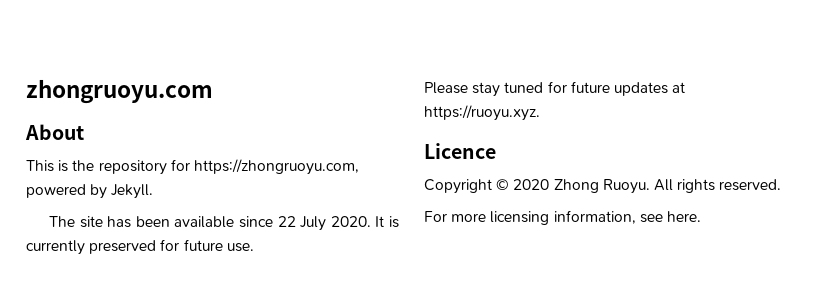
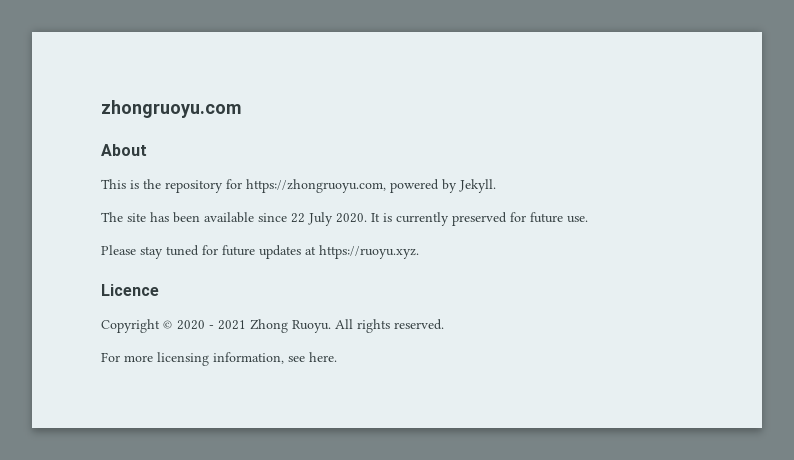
(550, 184) none -> [209,320,246,330] - 2021

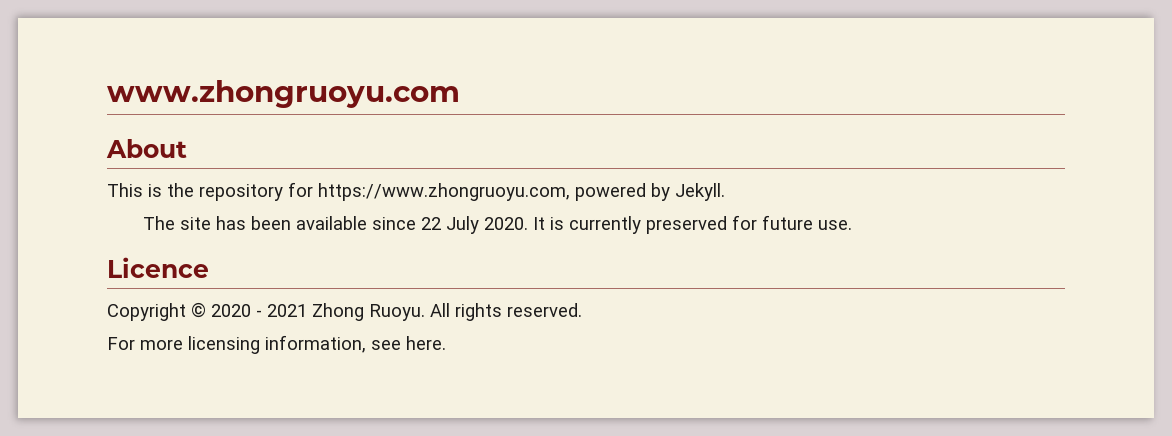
[101,100,241,118] zhongruoyu.com -> [107,80,460,108] www.zhongruoyu.com
[246,179,386,193] https://zhongruoyu.com, -> [318,183,570,201] https://www.zhongruoyu.com,
[101,245,419,259] // Please stay tuned for future updates at https://ruoyu.xyz. -> (853, 225) none

